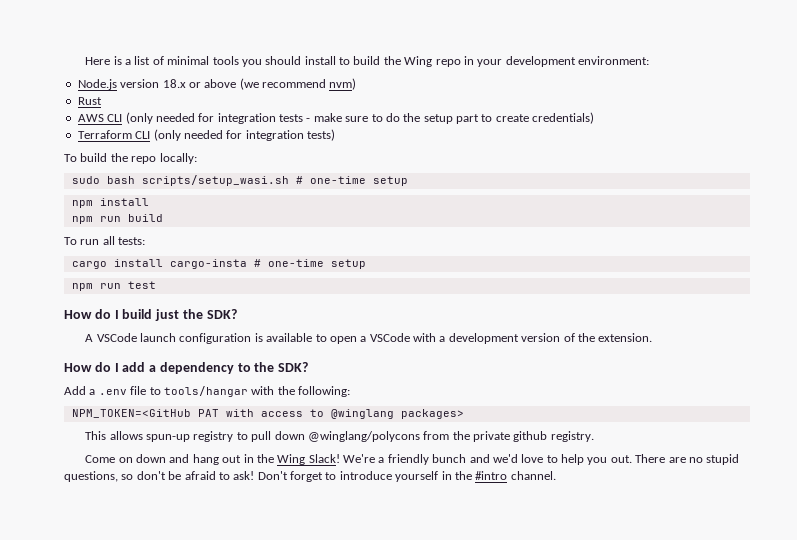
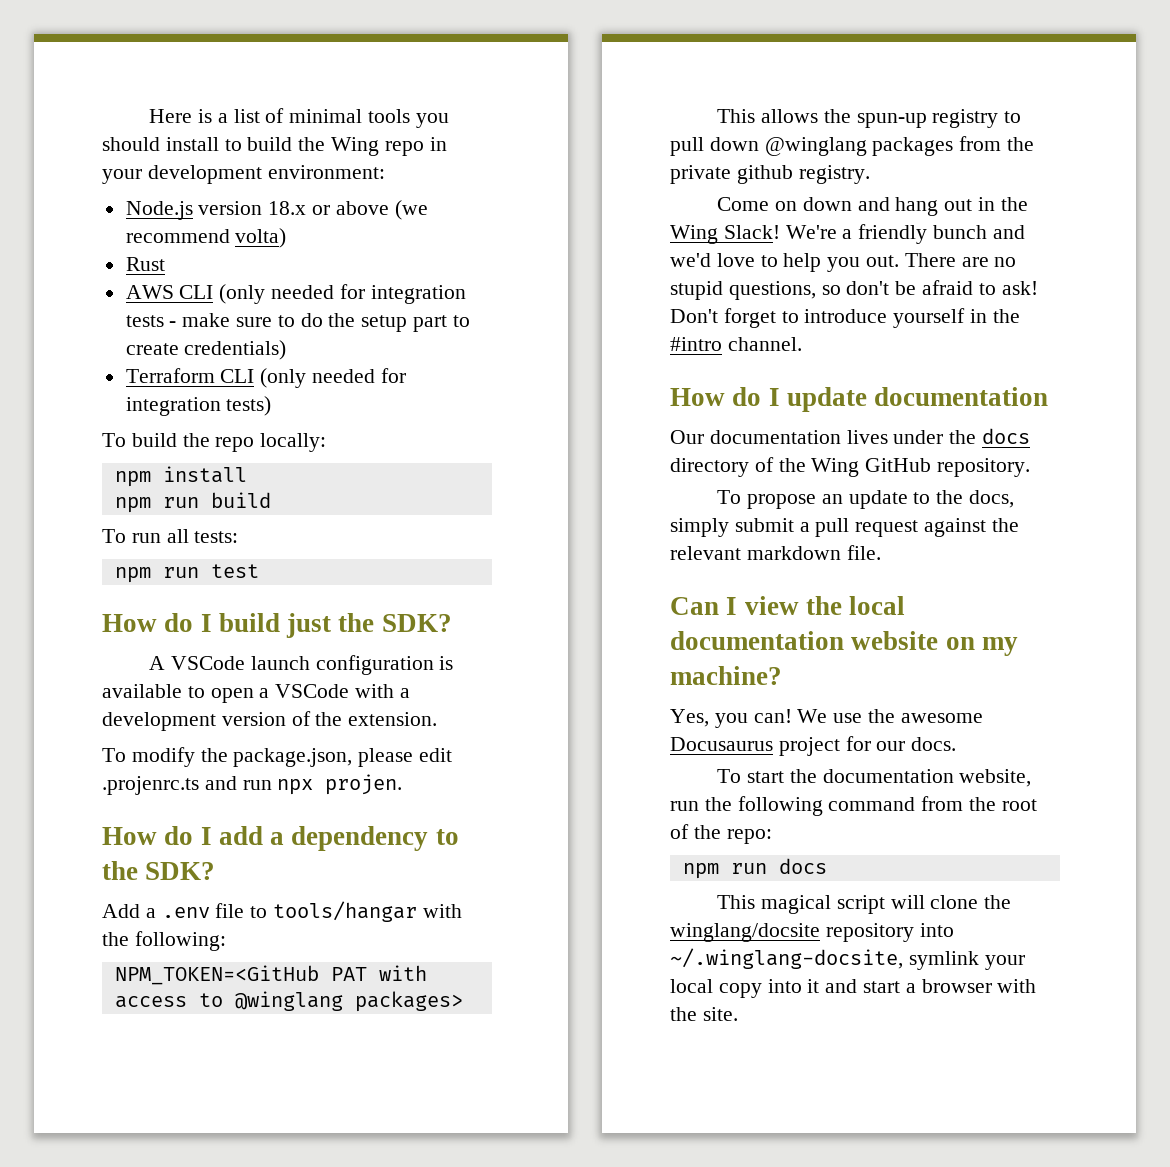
[329,78,357,90] nvm) -> [235,228,287,248] volta)
[71,175,408,186] // sudo bash scripts/setup_wasi.sh # one-time setup -> (327, 442) none
[71,259,366,269] // cargo install cargo-insta # one-time setup -> (239, 537) none
(653, 337) none -> [102,747,453,767] [102,774,403,795] // To modify the package.json, please edit .projenrc.ts and run npx projen.
(143, 435) none -> [823,109,851,123] the
[307,431,420,442] @winglang/polycons -> [764,137,954,156] @winglang packages
(556, 475) none -> [670,387,1049,412] [670,428,1031,444] [670,457,1031,477] [717,490,1015,509] [670,518,1019,537] [670,545,881,560] [670,596,906,615] [670,631,1018,656] [670,666,782,685] [670,709,983,728] [670,736,957,756] [717,769,1032,787] [670,796,1037,816] [670,824,772,844] [682,858,827,879] [717,895,1012,914] [670,923,954,942] [670,948,1025,970] [670,979,1037,998] [670,1007,738,1021] // How do I update documentation // Our documentation lives under the docs directory of the Wing GitHub repository. // To propose an update to the docs, simply submit a pull request against the relevant markdown file. // Can I view the local documentation website on my machine? // Yes, you can! We use the awesome Docusaurus project for our docs. // To start the documentation website, run the following command from the root of the repo: // npm run docs // This magical script will clone the winglang/docsite repository into ~/.winglang-docsite, symlink your local copy into it and start a browser with the site.

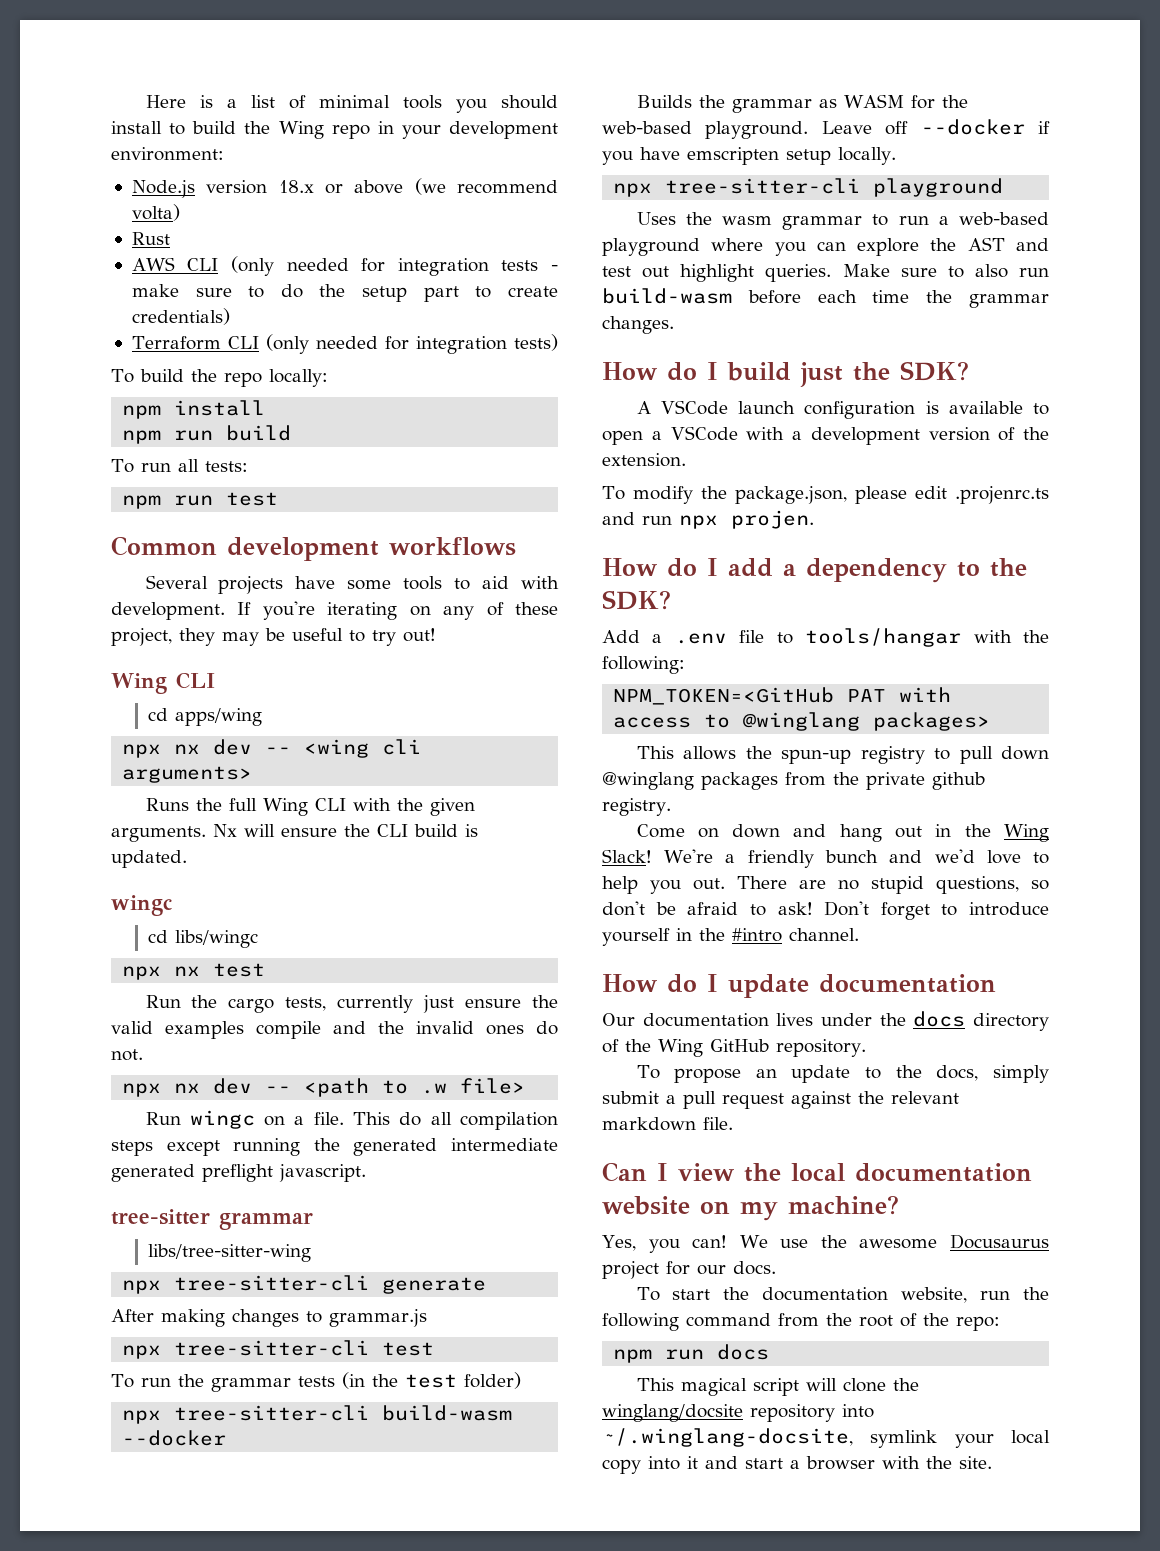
(259, 571) none -> [111,536,516,561] [145,575,559,594] [111,601,558,620] [111,628,436,646] [111,672,215,694] [148,708,263,726] [122,739,422,758] [122,766,253,783] [145,798,475,816] [111,824,478,842] [111,850,187,868] [111,895,173,916] [148,930,259,948] [122,963,266,980] [145,995,558,1013] [111,1021,558,1039] [111,1049,143,1061] [122,1078,526,1097] [145,1110,558,1130] [111,1138,558,1156] [111,1164,366,1182] [111,1209,313,1230] [148,1244,312,1262] [122,1275,487,1294] [111,1309,427,1327] [122,1340,435,1359] [111,1372,521,1392] [122,1405,513,1424] [122,1430,227,1446] [636,94,968,113] [602,119,1050,139] [602,147,896,165] [613,178,1004,197] [636,212,1049,230] [602,237,1049,256] [602,264,1049,282] [602,288,1049,308] [602,316,674,334] // Common development workflows // Several projects have some tools to aid with development. If you're iterating on any of these project, they may be useful to try out! // Wing CLI // cd apps/wing // npx nx dev -- <wing cli arguments> // Runs the full Wing CLI with the given arguments. Nx will ensure the CLI build is updated. // wingc // cd libs/wingc // npx nx test // Run the cargo tests, currently just ensure the valid examples compile and the invalid ones do not. // npx nx dev -- <path to .w file> // Run wingc on a file. This do all compilation steps except running the generated intermediate generated preflight javascript. // tree-sitter grammar // libs/tree-sitter-wing // npx tree-sitter-cli generate // After making changes to grammar.js // npx tree-sitter-cli test // To run the grammar tests (in the test folder) // npx tree-sitter-cli build-wasm --docker // Builds the grammar as WASM for the web-based playground. Leave off --docker if you have emscripten setup locally. // npx tree-sitter-cli playground // Uses the wasm grammar to run a web-based playground where you can explore the AST and test out highlight queries. Make sure to also run build-wasm before each time the grammar changes.

